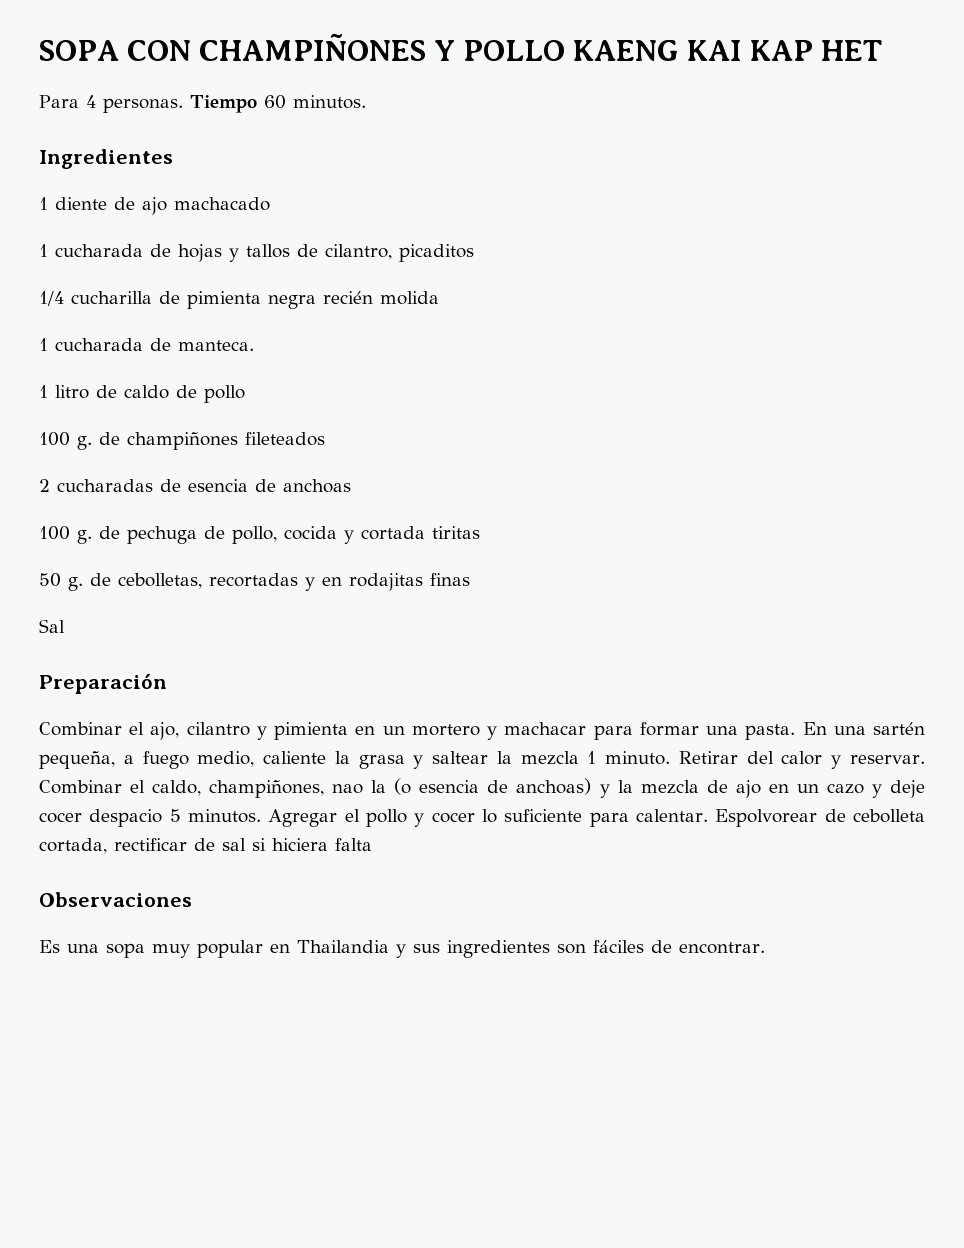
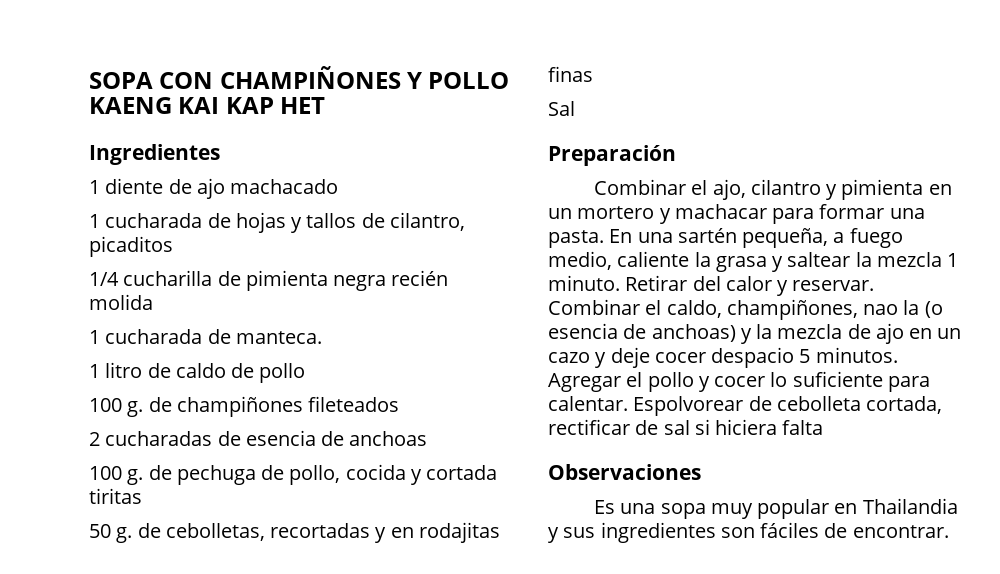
[39,95,366,113] // Para 4 personas. Tiempo 60 minutos. -> (326, 105) none

